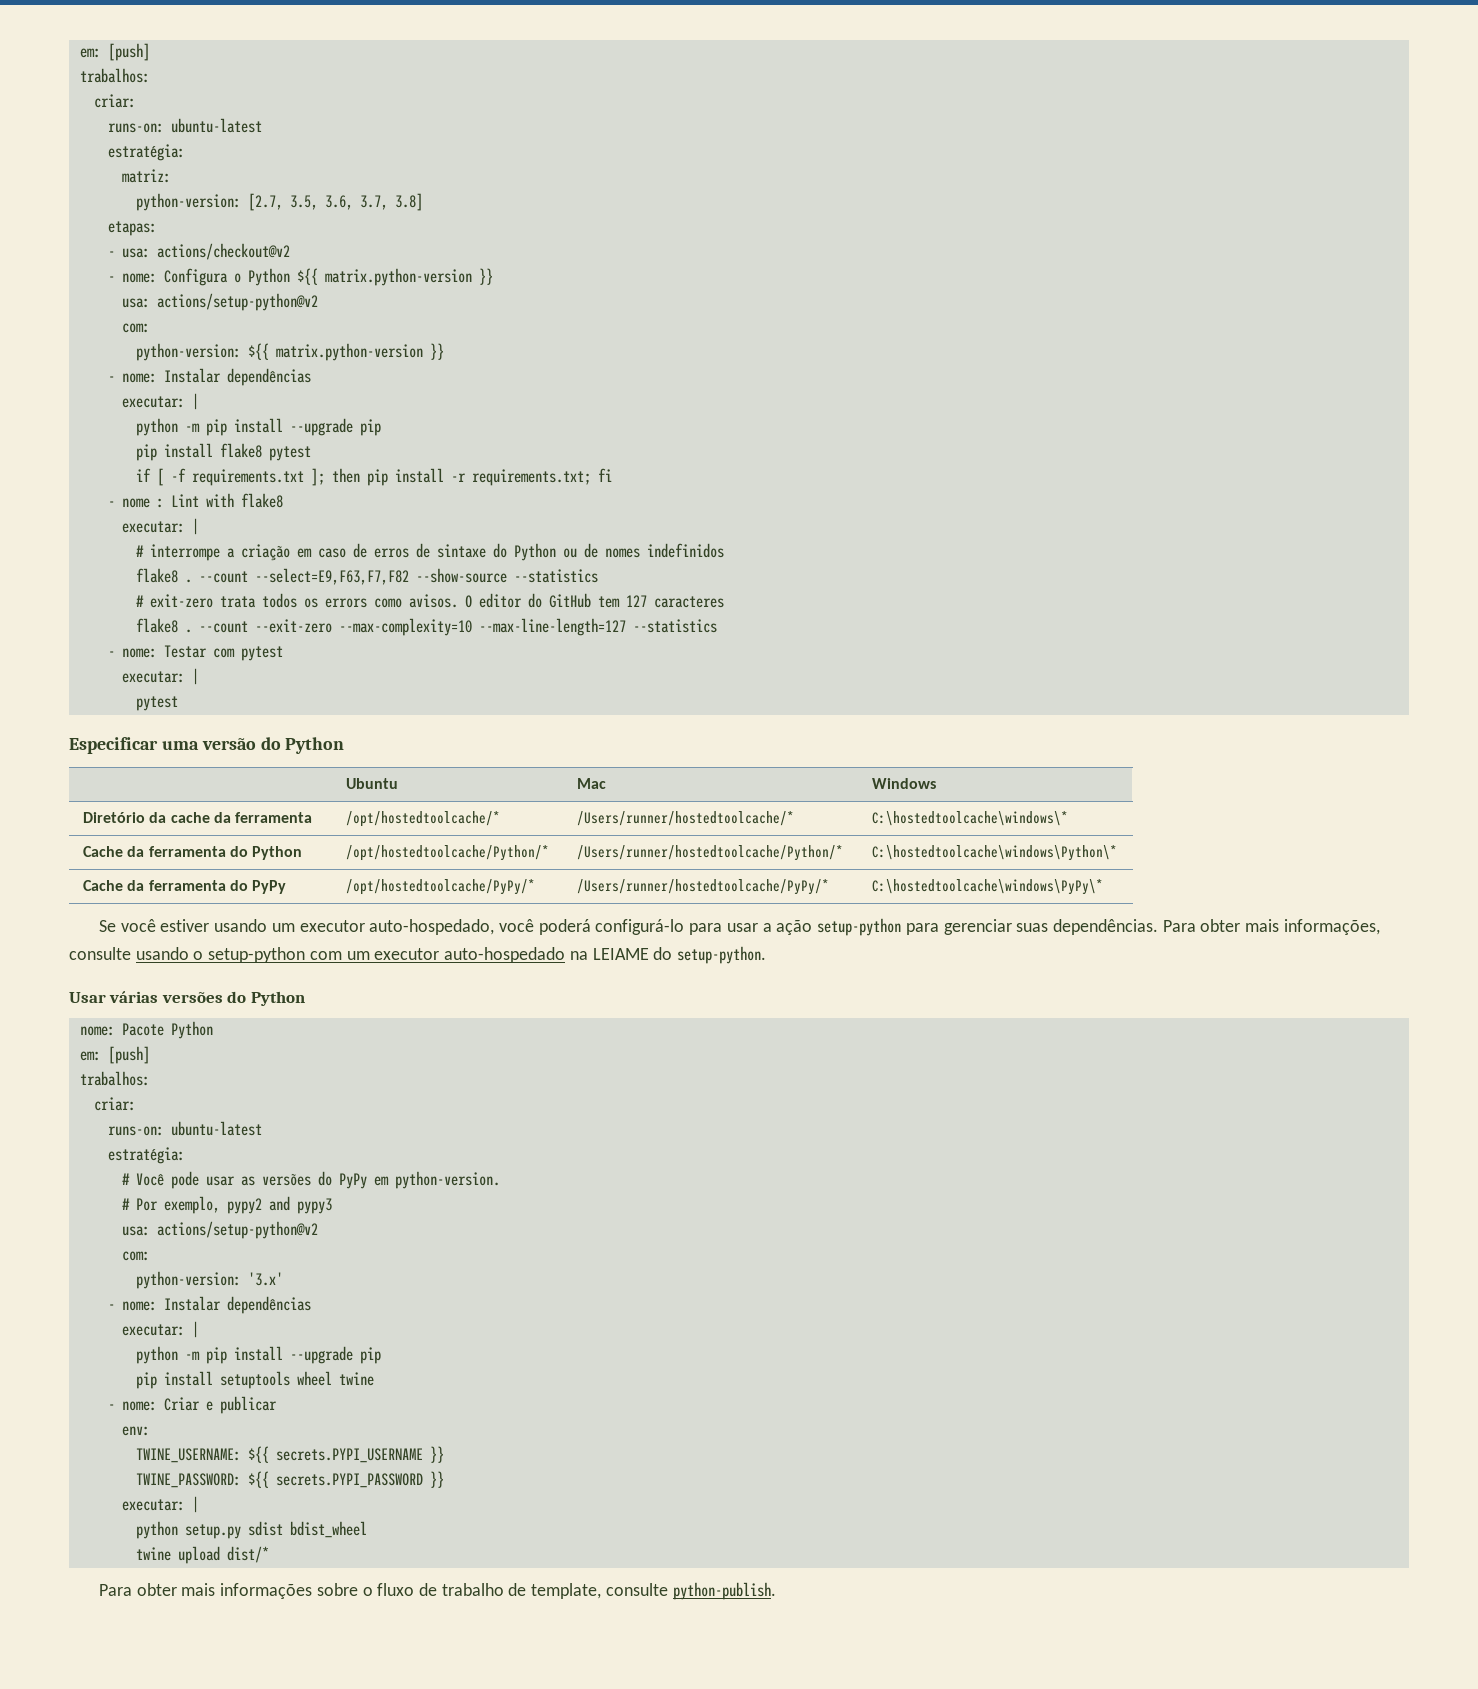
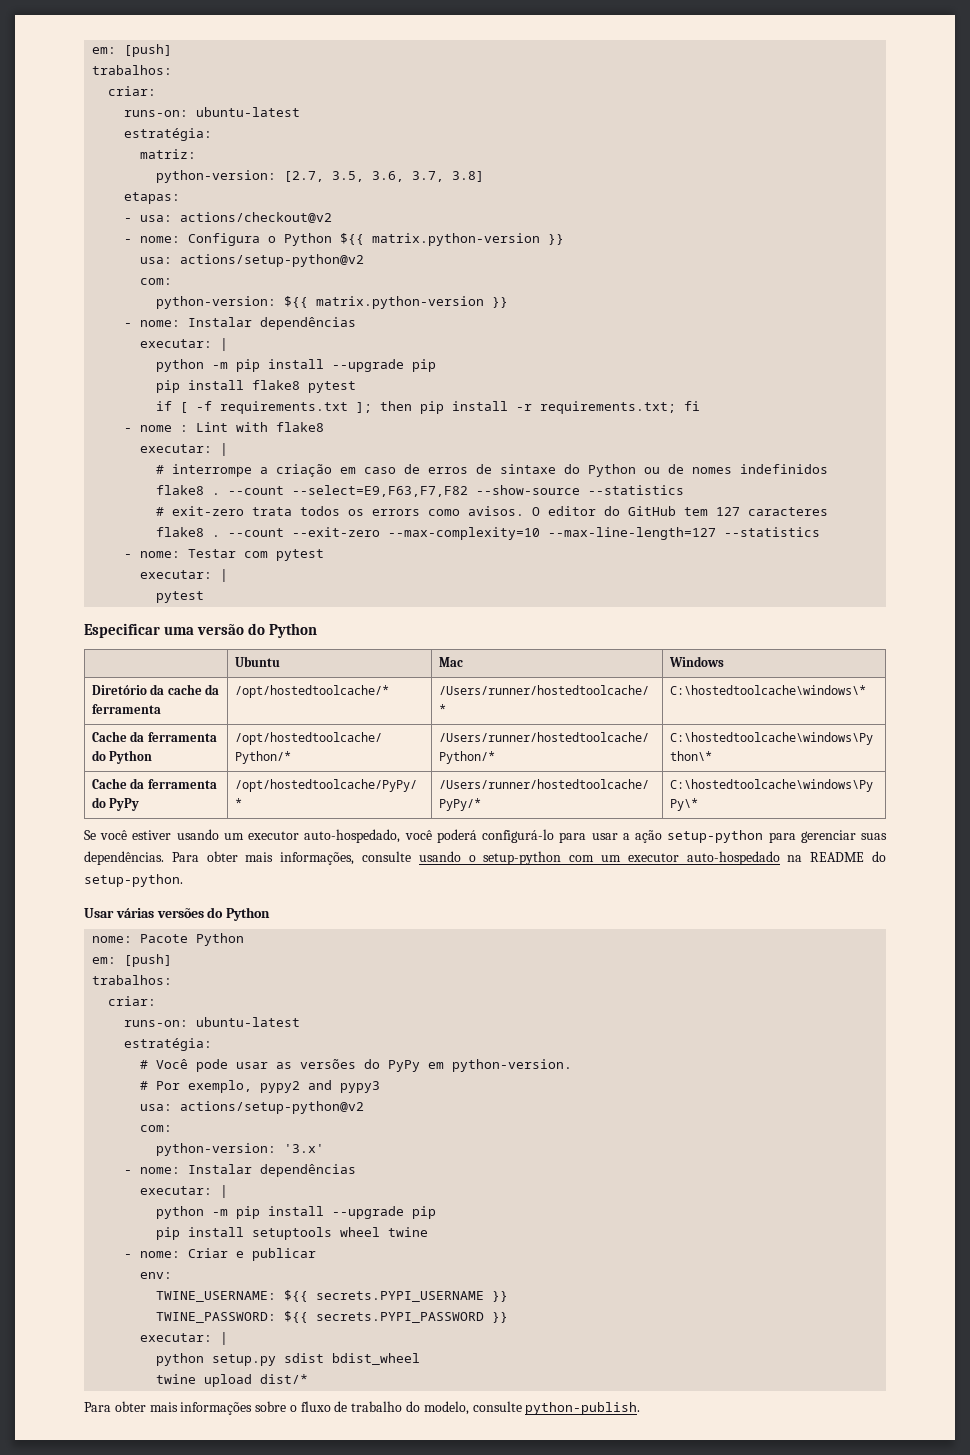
[592,948,649,960] LEIAME -> [810,852,865,862] README
[508,1583,602,1599] de template, -> [406,1401,469,1415] do modelo,

